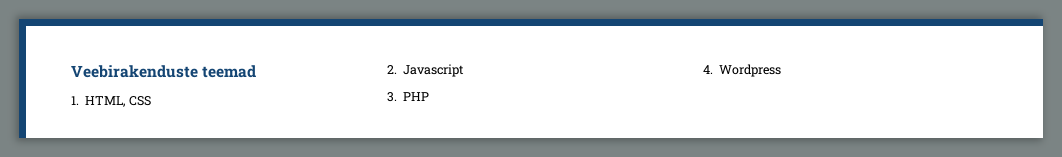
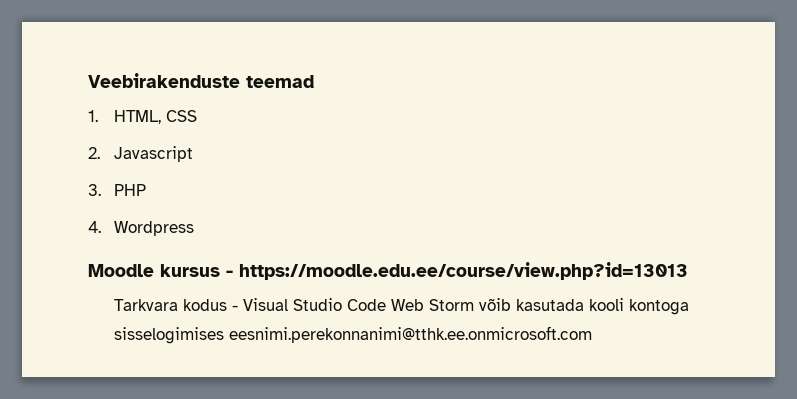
(782, 70) none -> [88,262,688,280] [114,298,690,315] [114,326,593,344] // Moodle kursus - https://moodle.edu.ee/course/view.php?id=13013 // Tarkvara kodus - Visual Studio Code Web Storm võib kasutada kooli kontoga sisselogimises eesnimi.perekonnanimi@tthk.ee.onmicrosoft.com

